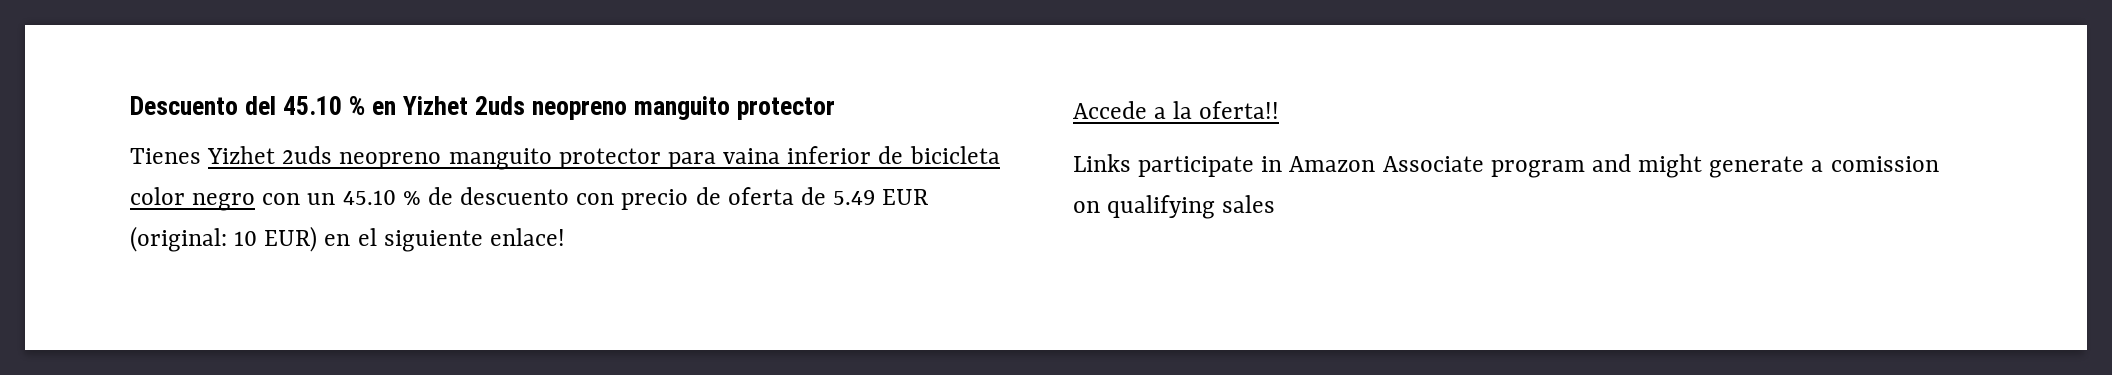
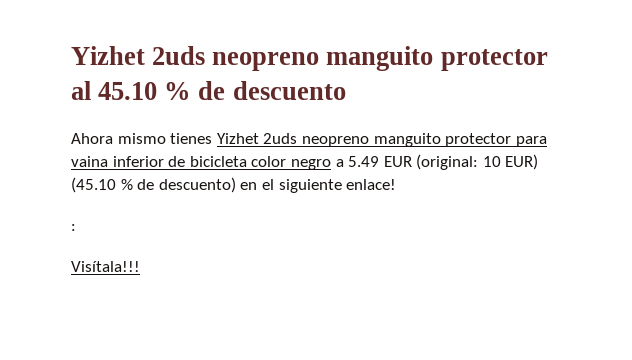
[130,96,836,120] [130,148,201,164] Descuento del 45.10 % en Yizhet 2uds neopreno manguito protector // Tienes -> [71,46,548,71] [71,81,346,100] [71,133,213,144] Yizhet 2uds neopreno manguito protector al 45.10 % de descuento // Ahora mismo tienes
[262,187,826,210] con un 45.10 % de descuento con precio de oferta de -> [335,159,344,167] a
(318, 239) none -> [71,177,236,193] (45.10 % de descuento)
[1073,101,1280,119] [1073,154,1939,178] [1073,195,1276,219] Accede a la oferta!! // Links participate in Amazon Associate program and might generate a comission on qualifying sales -> [71,224,76,231] [71,261,140,272] : // Visítala!!!

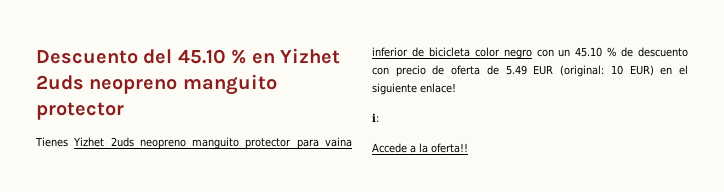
[71,46,548,71] [71,81,346,100] [71,133,213,144] Yizhet 2uds neopreno manguito protector al 45.10 % de descuento // Ahora mismo tienes -> [36,48,340,64] [36,74,277,95] [36,102,124,120] [35,137,68,147] Descuento del 45.10 % en Yizhet 2uds neopreno manguito protector // Tienes
[335,159,344,167] a -> [536,47,688,57] [372,65,499,77] con un 45.10 % de descuento con precio de oferta de
[71,177,236,193] (45.10 % de descuento) -> (654, 70) none
[71,224,76,231] [71,261,140,272] : // Visítala!!! -> [372,113,379,122] [372,143,468,153] ℹ: // Accede a la oferta!!

